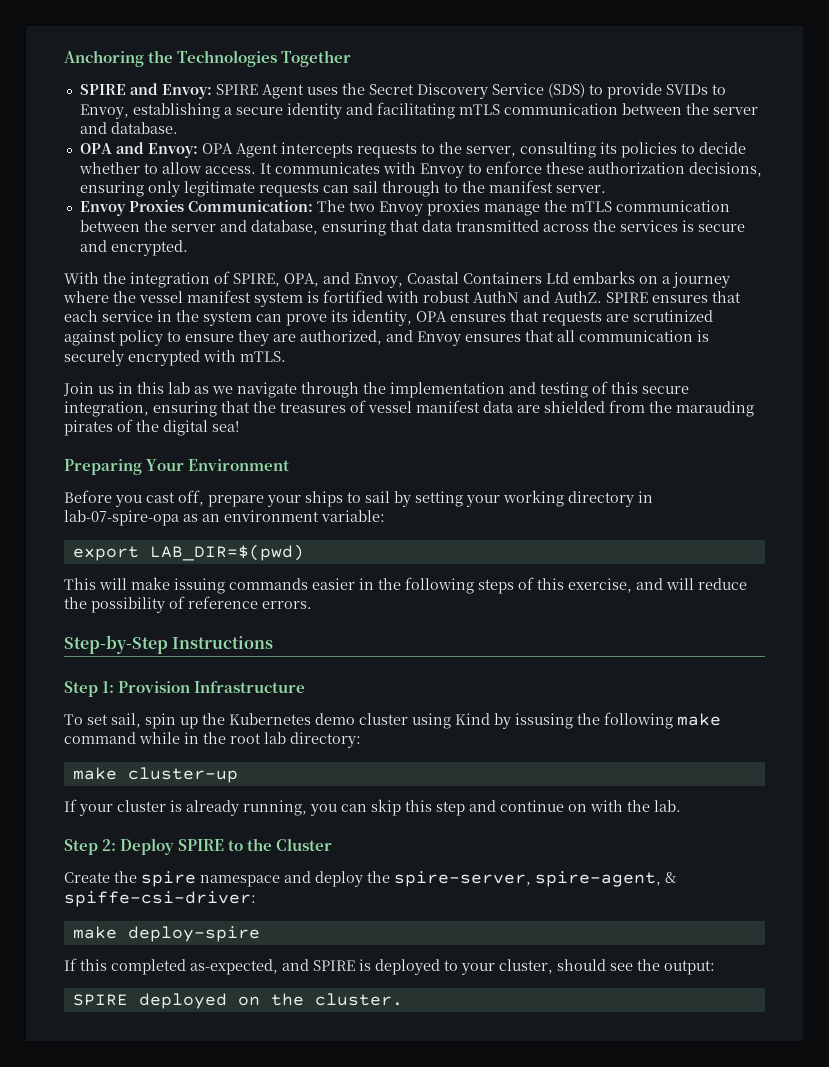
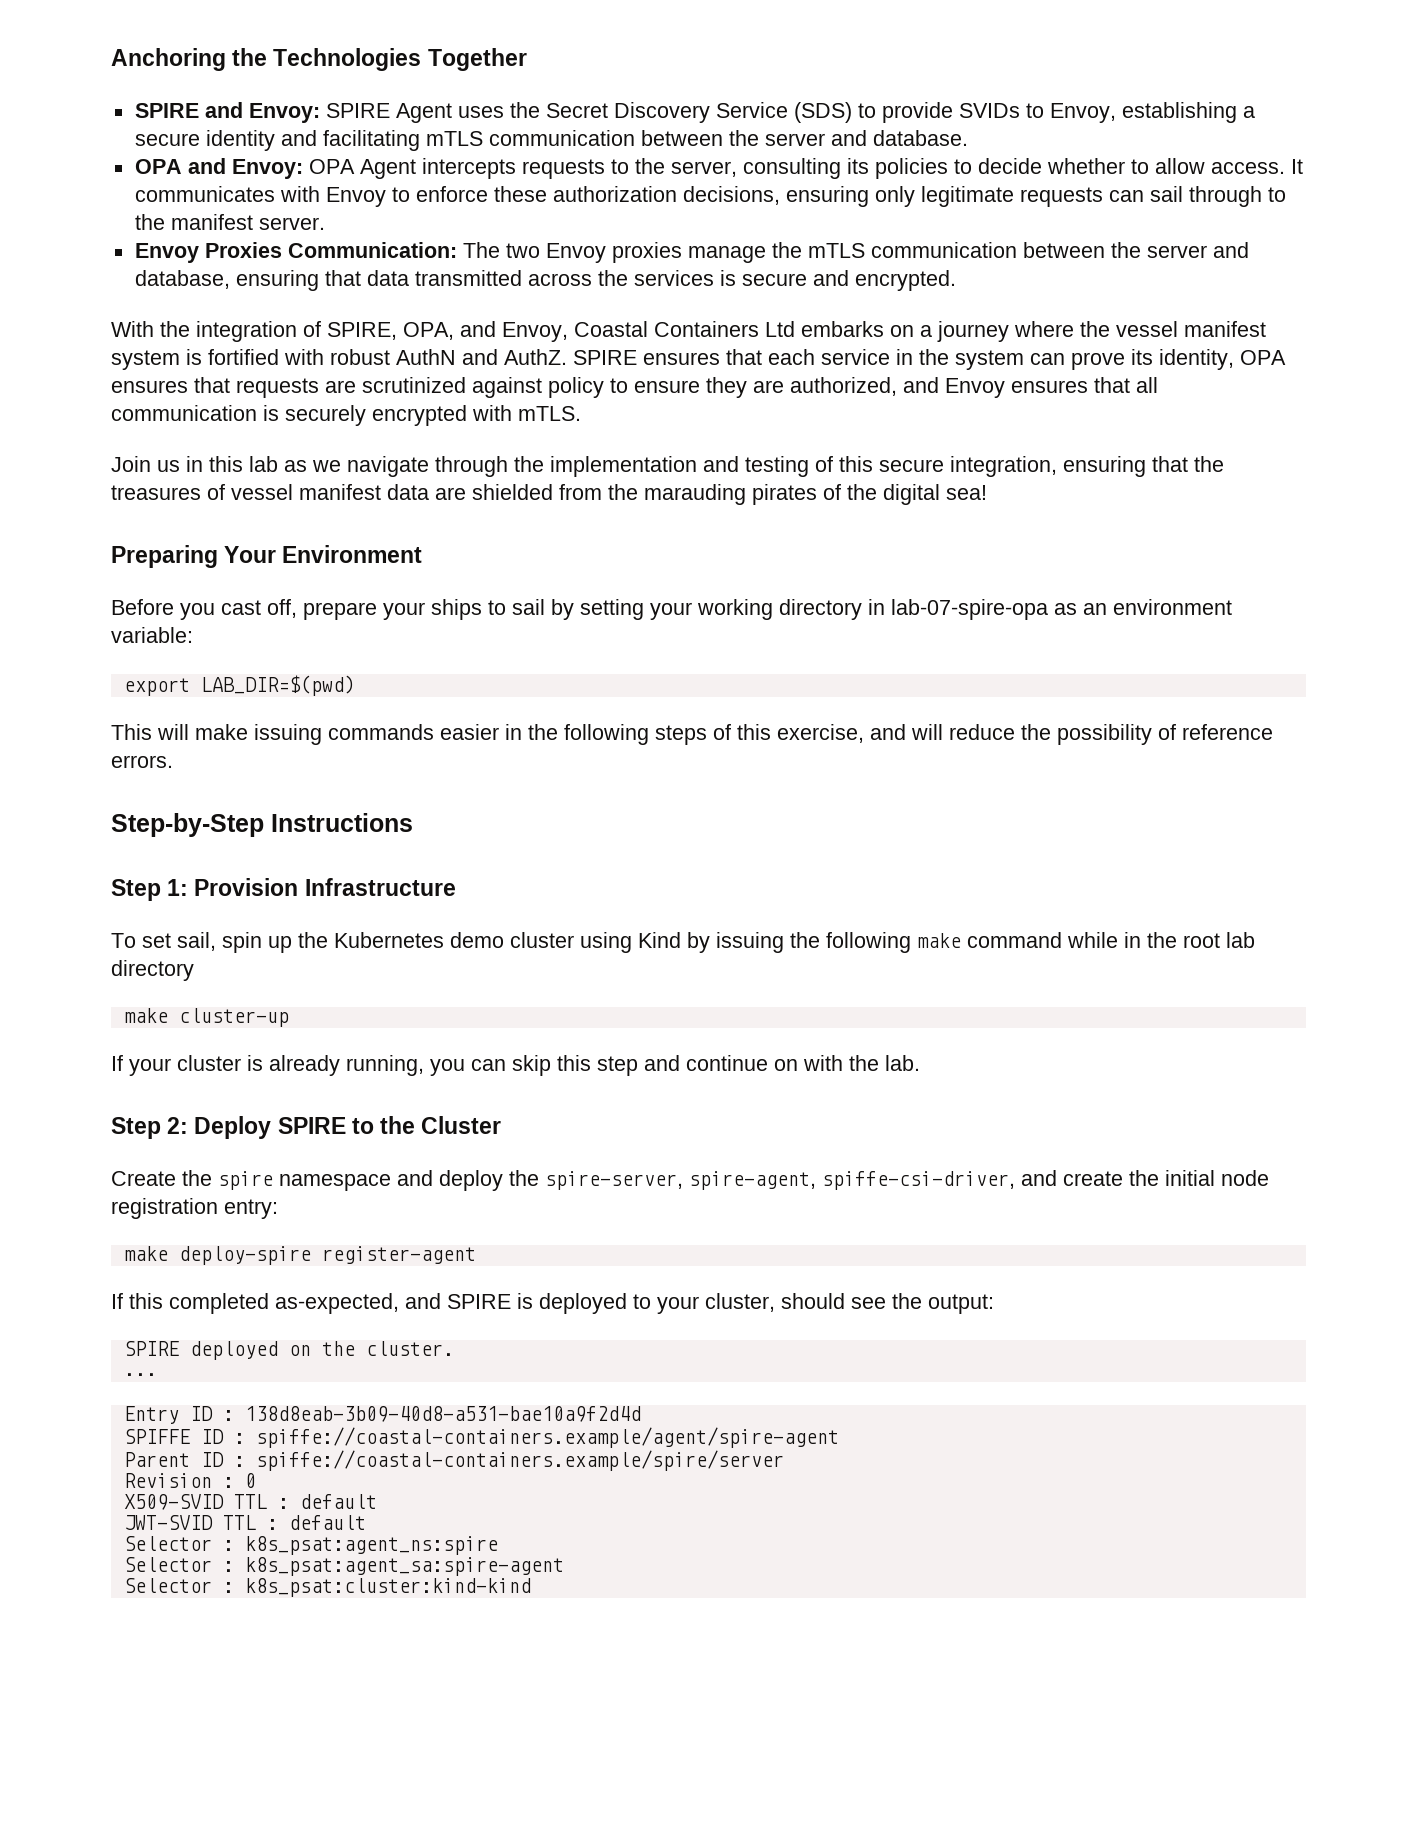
[515,713,573,729] issusing -> [716,932,784,953] issuing
[290,732,361,748] directory: -> [111,960,194,981] directory
[665,872,676,883] [64,891,256,907] & spiffe-csi-driver: -> [822,1170,1269,1190] [111,1198,278,1219] spiffe-csi-driver, and create the initial node registration entry:
(260, 934) none -> [321,1246,476,1264] register-agent
(403, 999) none -> [123,1373,157,1376] [123,1406,641,1424] [123,1427,839,1448] [123,1450,784,1471] [123,1473,256,1488] [123,1494,377,1510] [123,1515,366,1530] [123,1536,498,1555] [123,1557,564,1576] [123,1578,531,1597] // ... // Entry ID : 138d8eab-3b09-40d8-a531-bae10a9f2d4d // SPIFFE ID : spiffe://coastal-containers.example/agent/spire-agent // Parent ID : spiffe://coastal-containers.example/spire/server // Revision : 0 // X509-SVID TTL : default // JWT-SVID TTL : default // Selector : k8s_psat:agent_ns:spire // Selector : k8s_psat:agent_sa:spire-agent // Selector : k8s_psat:cluster:kind-kind

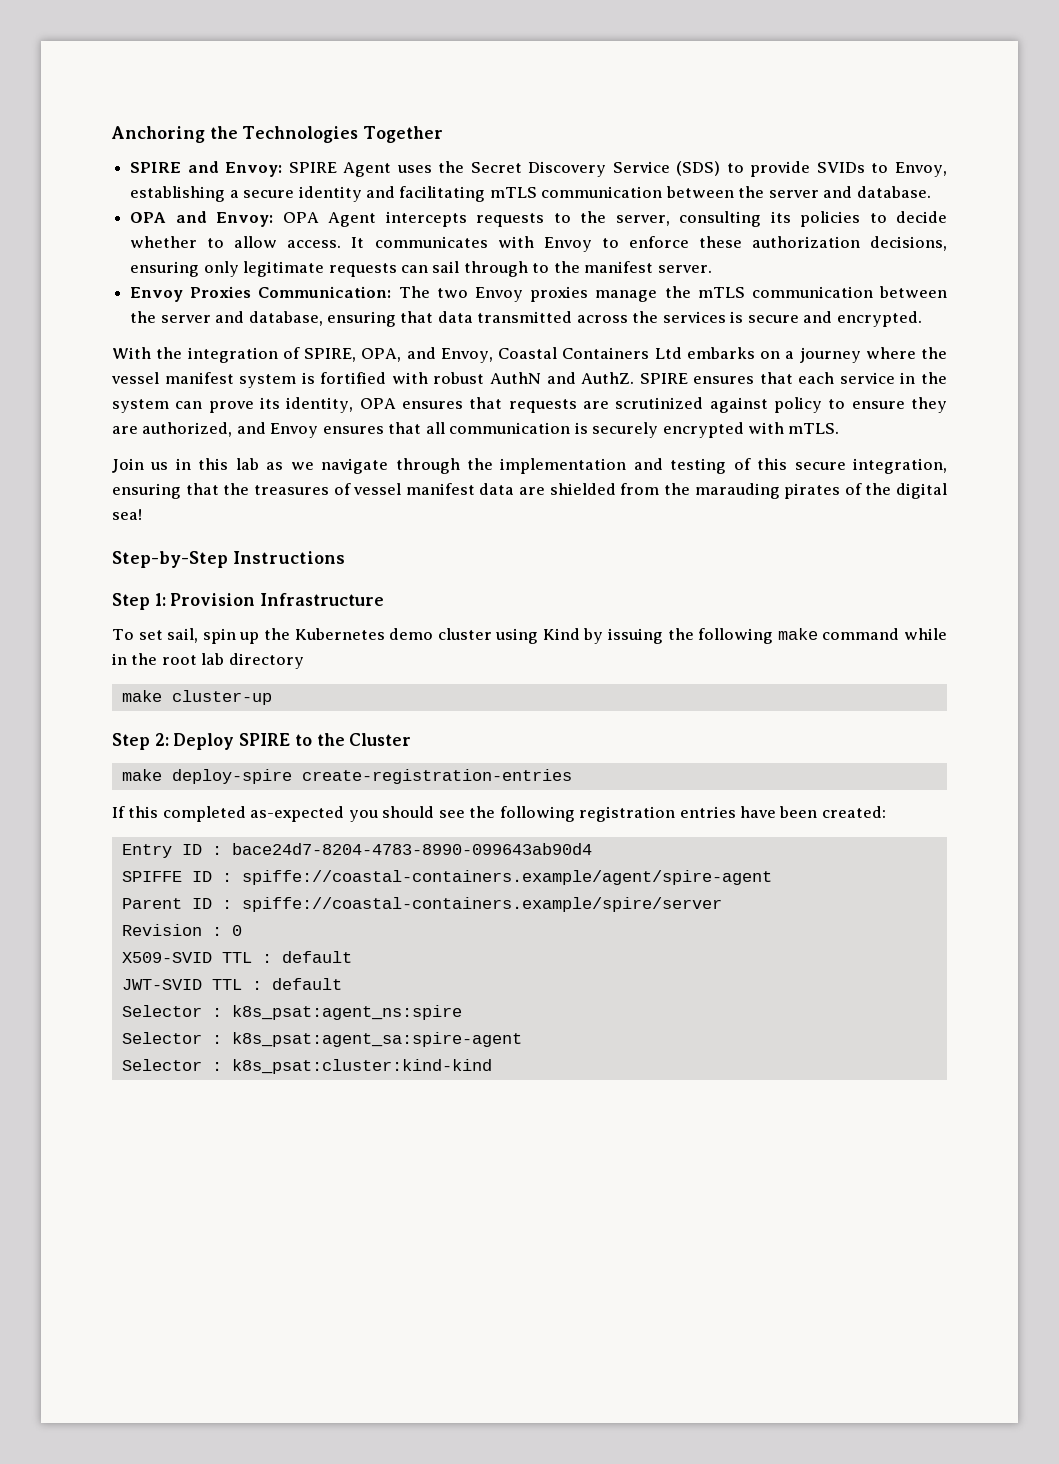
[111,545,423,568] [111,599,1232,620] [111,627,193,643] [123,675,355,696] [111,724,1273,745] [111,755,173,768] // Preparing Your Environment // Before you cast off, prepare your ships to sail by setting your working directory in lab-07-spire-opa as an environment variable: // export LAB_DIR=$(pwd) // This will make issuing commands easier in the following steps of this exercise, and will reduce the possibility of reference errors. -> (142, 514) none
[111,1055,920,1076] // If your cluster is already running, you can skip this step and continue on with the lab. -> (272, 697) none
[111,1170,1269,1191] [111,1198,278,1219] // Create the spire namespace and deploy the spire-server, spire-agent, spiffe-csi-driver, and create the initial node registration entry: -> (412, 739) none
[321,1246,476,1264] register-agent -> [301,769,572,784] create-registration-entries
[275,1293,994,1314] [123,1341,454,1360] [123,1373,157,1376] as-expected, and SPIRE is deployed to your cluster, should see the output: // SPIRE deployed on the cluster. // ... -> [250,806,886,822] as-expected you should see the following registration entries have been created:
[244,1406,641,1422] 138d8eab-3b09-40d8-a531-bae10a9f2d4d -> [231,843,592,855] bace24d7-8204-4783-8990-099643ab90d4

